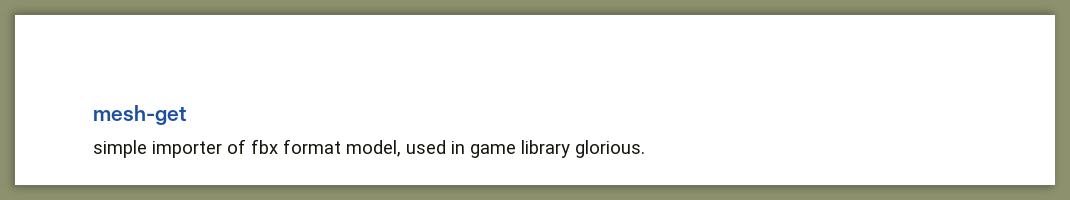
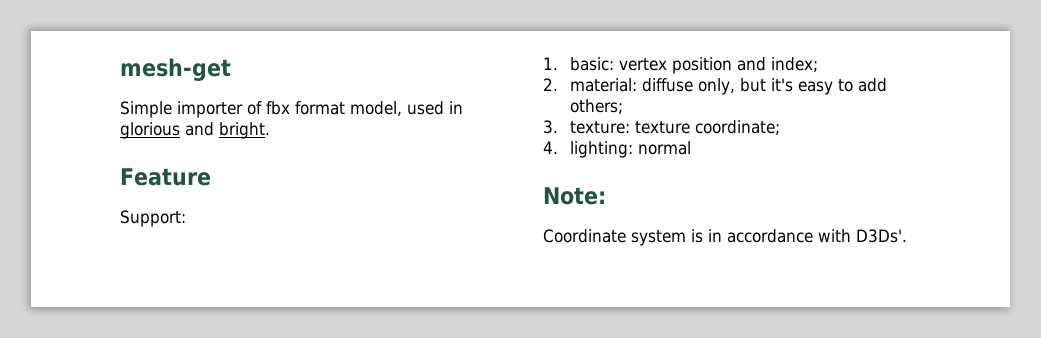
[93,140,147,158] simple -> [120,101,172,118] Simple
[470,140,645,158] game library glorious. -> [120,122,270,139] [120,168,211,186] [120,210,186,227] [543,57,818,74] [543,78,887,95] [569,99,623,114] [543,120,780,135] [543,141,691,158] [543,187,606,205] [543,229,907,246] glorious and bright. // Feature // Support: // 1. basic: vertex position and index; // 2. material: diffuse only, but it's easy to add others; // 3. texture: texture coordinate; // 4. lighting: normal // Note: // Coordinate system is in accordance with D3Ds'.

